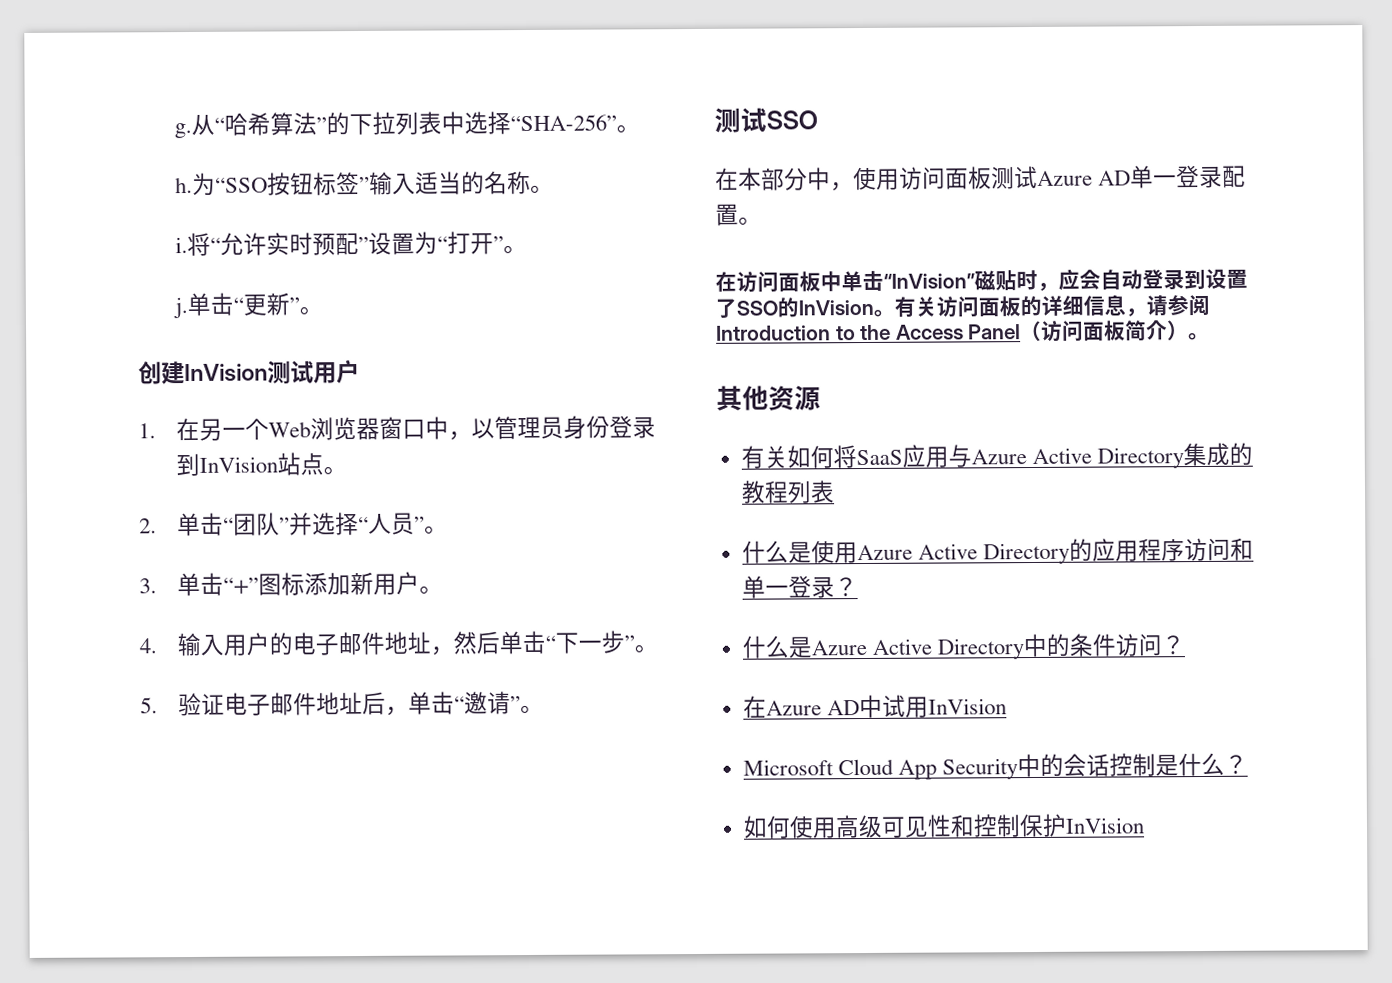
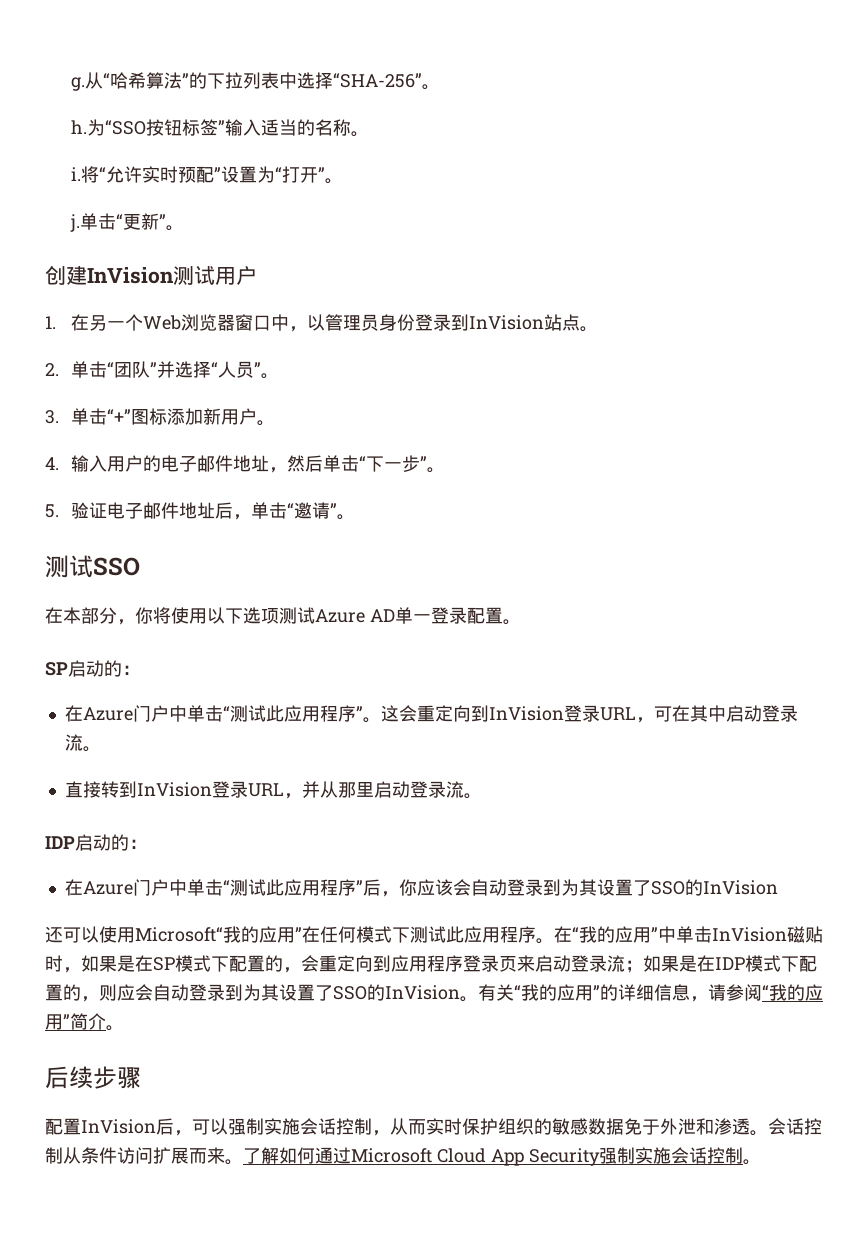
[807,166,992,192] 中，使用访问面板 -> [117,607,279,625] ，你将使用以下选项
[715,269,1059,293] 在访问面板中单击“InVision”磁贴时， -> [45,660,140,677] [64,705,798,723] [64,734,101,752] [64,781,482,799] [45,834,147,851] [64,879,778,897] [45,926,823,944] [45,955,817,973] [45,984,117,1002] SP启动的： // 在Azure门户中单击“测试此应用程序”。这会重定向到InVision登录URL，可在其中启动登录流。 // 直接转到InVision登录URL，并从那里启动登录流。 // IDP启动的： // 在Azure门户中单击“测试此应用程序”后，你应该会自动登录到为其设置了SSO的InVision // 还可以使用Microsoft“我的应用”在任何模式下测试此应用程序。在“我的应用”中单击InVision磁贴时，如果是在SP模式下配置的，会重定向到应用程序登录页来启动登录流；如果是在IDP模式下配置的，则
(1206, 279) none -> [243,984,279,1001] 为其
[936,296,1021,318] 访问面板 -> [514,984,600,1001] “我的应用”
[716,320,1211,342] [716,385,821,411] [740,442,1253,469] [740,480,835,504] [741,537,1254,565] [741,575,858,599] [741,633,1185,660] [742,694,1007,719] [742,752,1248,780] [742,813,1145,839] Introduction to the Access Panel（访问面板简介）。 // 其他资源 // 有关如何将SaaS应用与Azure Active Directory集成的教程列表 // 什么是使用Azure Active Directory的应用程序访问和单一登录？ // 什么是Azure Active Directory中的条件访问？ // 在Azure AD中试用InVision // Microsoft Cloud App Security中的会话控制是什么？ // 如何使用高级可见性和控制保护InVision -> [762,984,823,1001] [45,1013,124,1031] [45,1066,141,1089] [45,1118,822,1136] [45,1147,761,1166] “我的应用”简介。 // 后续步骤 // 配置InVision后，可以强制实施会话控制，从而实时保护组织的敏感数据免于外泄和渗透。会话控制从条件访问扩展而来。了解如何通过Microsoft Cloud App Security强制实施会话控制。

